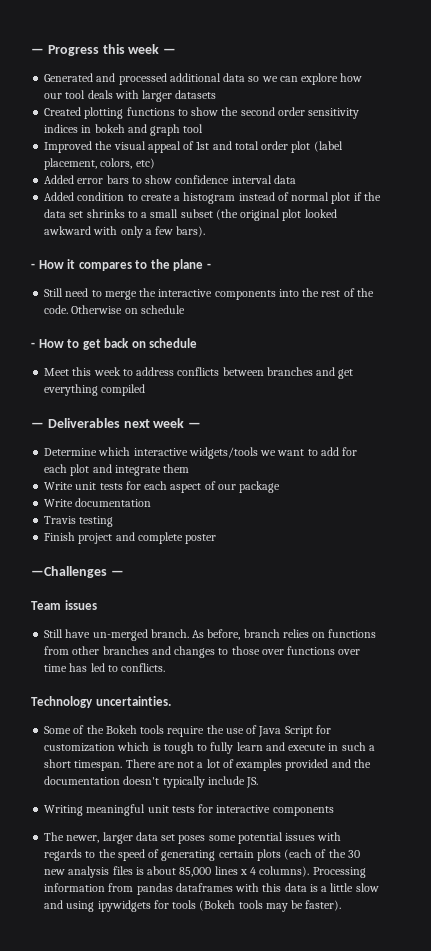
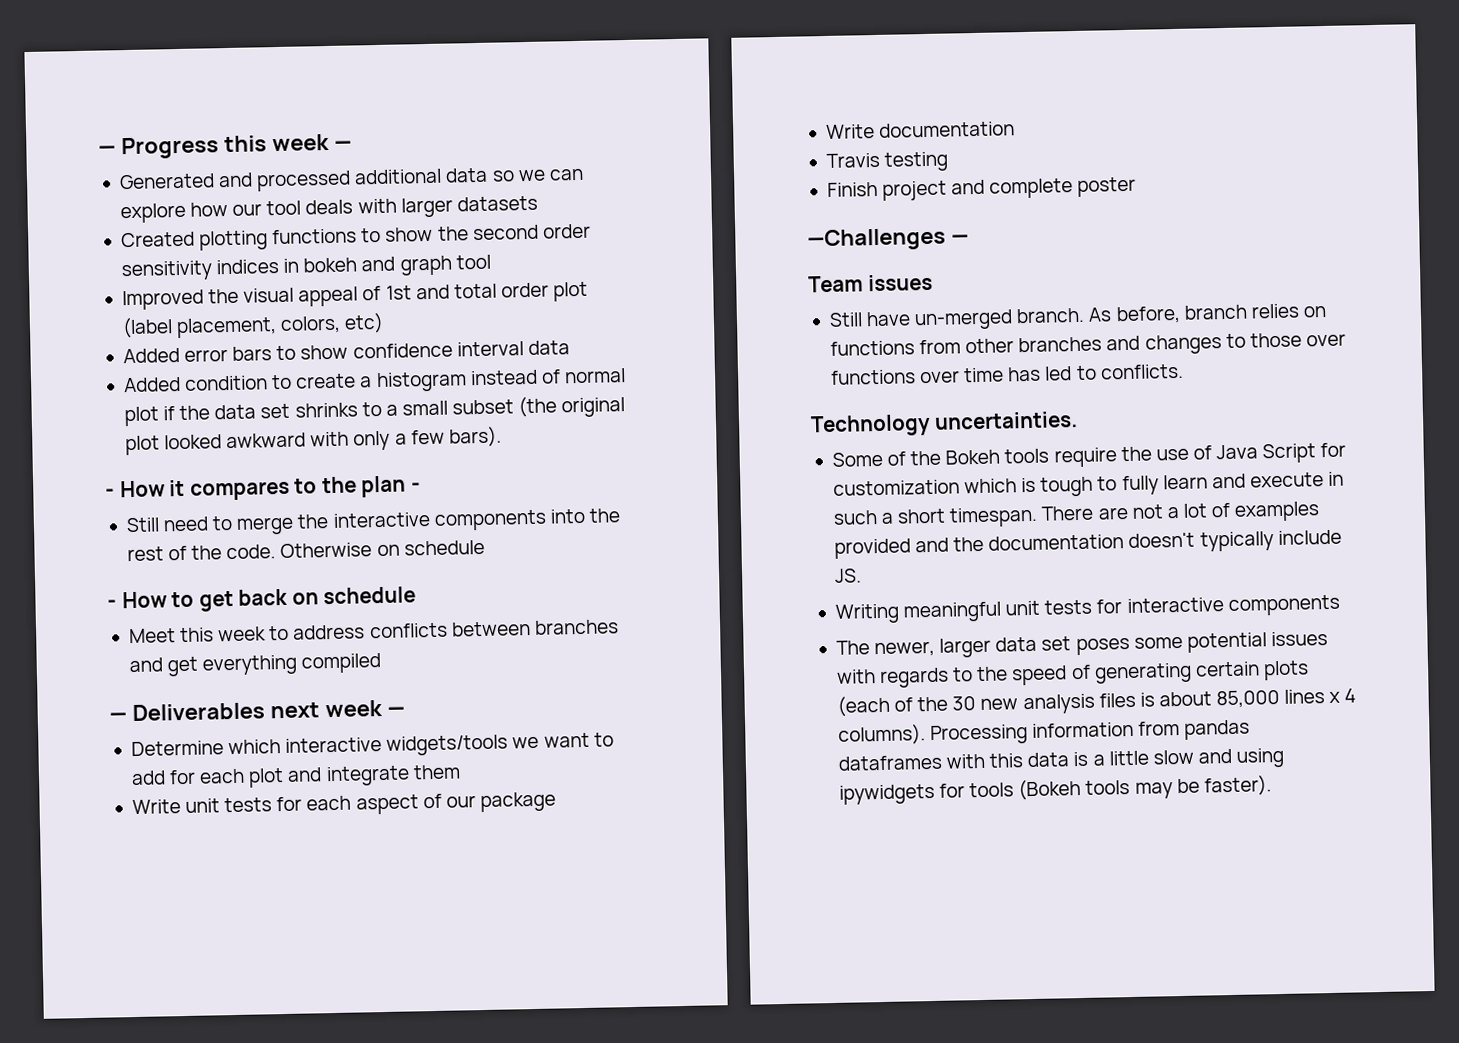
[173,259,204,271] plane -> [361,475,407,498] plan

